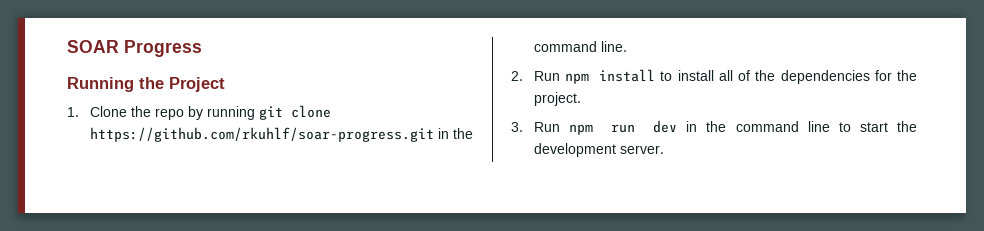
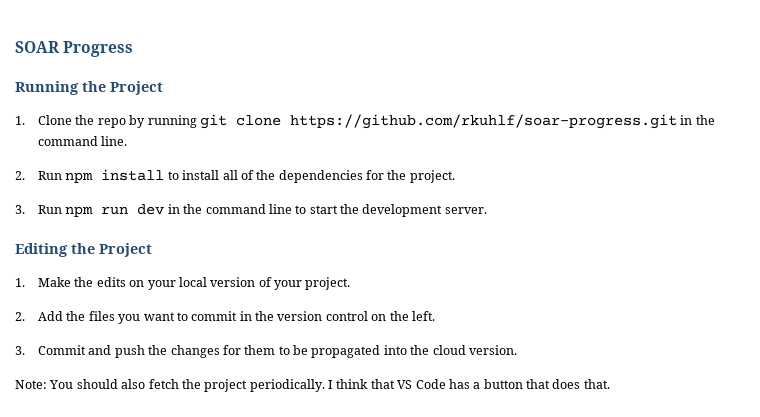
(664, 149) none -> [15,243,152,257] [15,277,351,290] [15,311,435,324] [15,345,517,358] [15,379,610,392] // Editing the Project // 1. Make the edits on your local version of your project. // 2. Add the files you want to commit in the version control on the left. // 3. Commit and push the changes for them to be propagated into the cloud version. // Note: You should also fetch the project periodically. I think that VS Code has a button that does that.

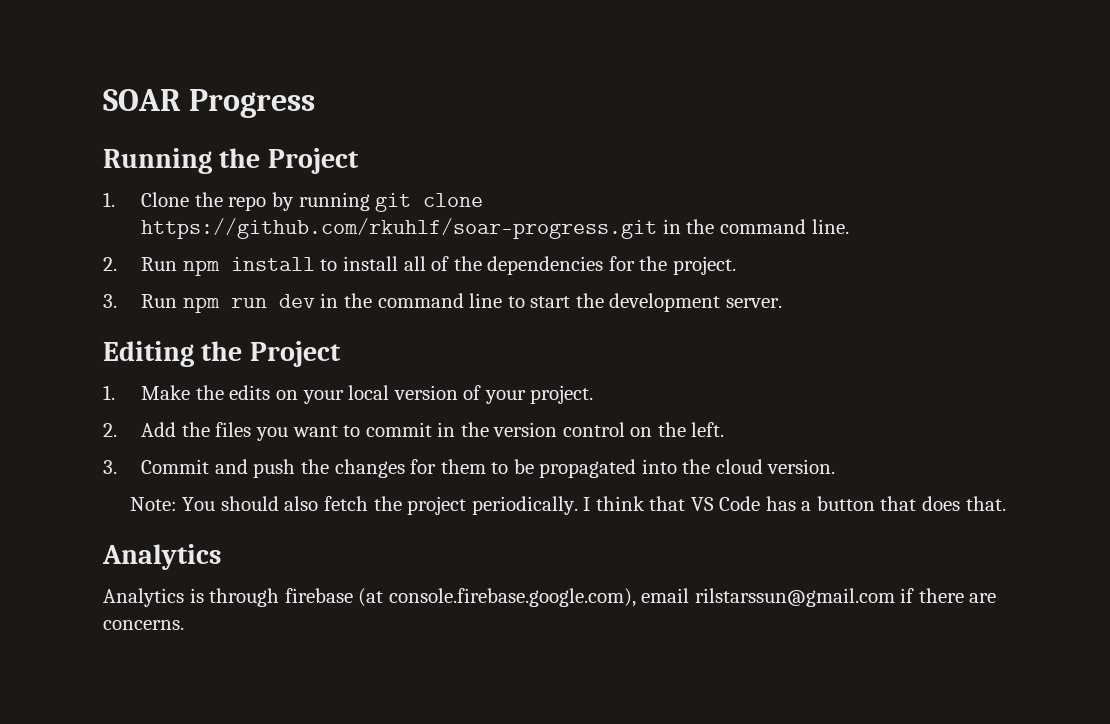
(610, 384) none -> [102,544,221,570] [103,588,997,607] [103,620,184,630] // Analytics // Analytics is through firebase (at console.firebase.google.com), email rilstarssun@gmail.com if there are concerns.

